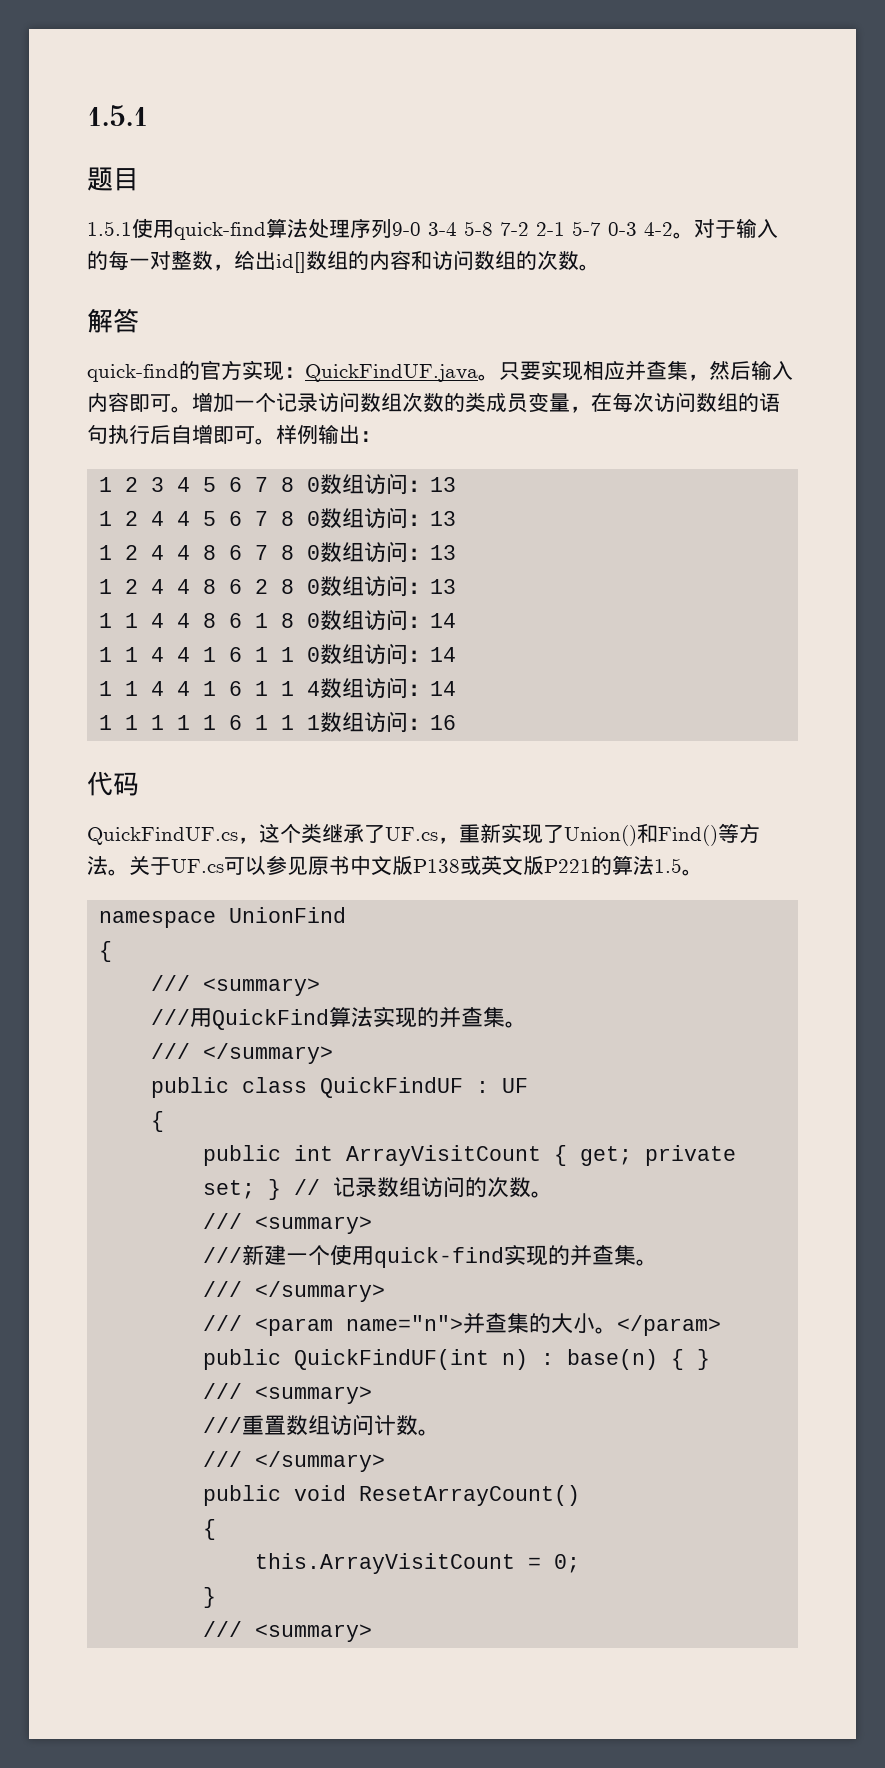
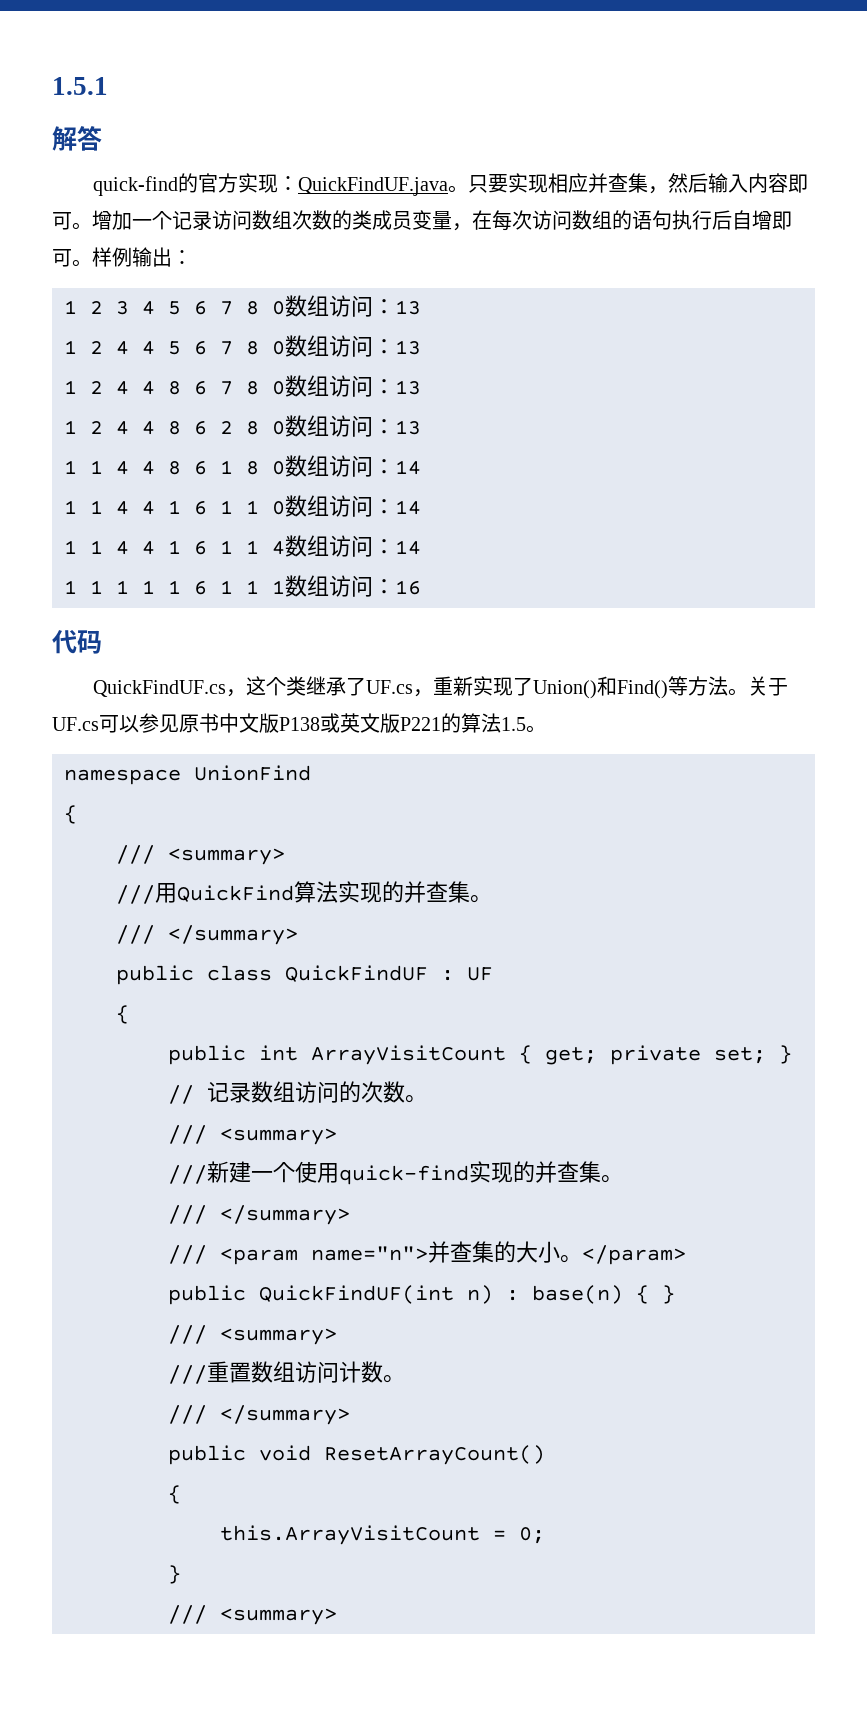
[87,105,148,126] [87,167,139,191] [87,218,778,240] [87,250,600,273] 1.5.1 // 题目 // 1.5.1使用quick-find算法处理序列9-0 3-4 5-8 7-2 2-1 5-7 0-3 4-2。对于输入的每一对整数，给出id[]数组的内容和访问数组的次数。 -> [52,77,108,95] 1.5.1

